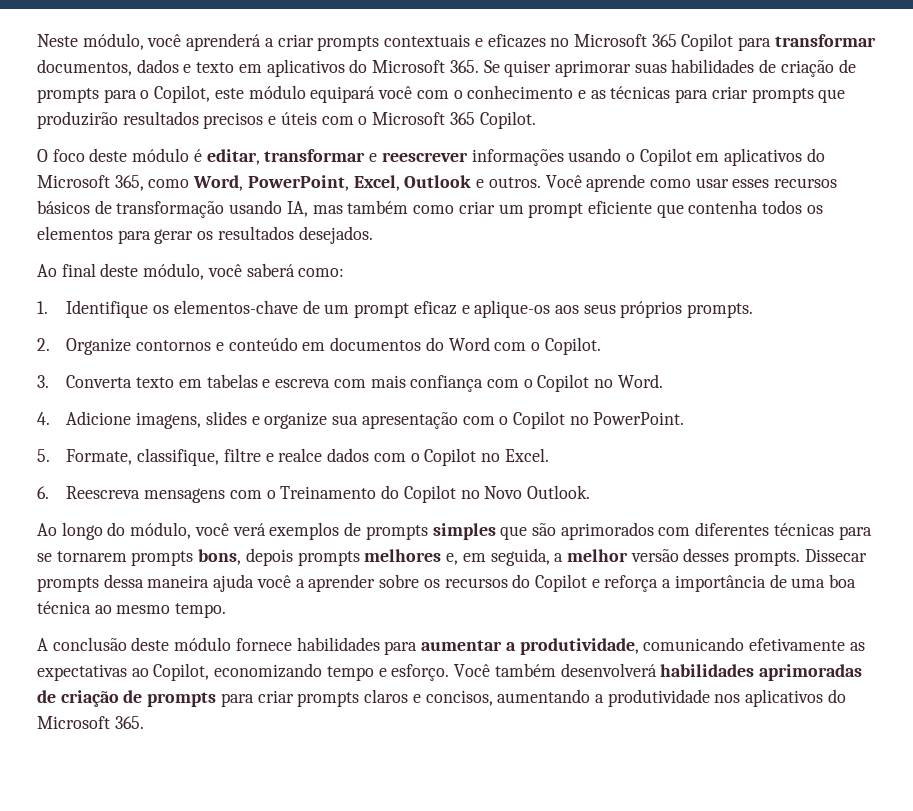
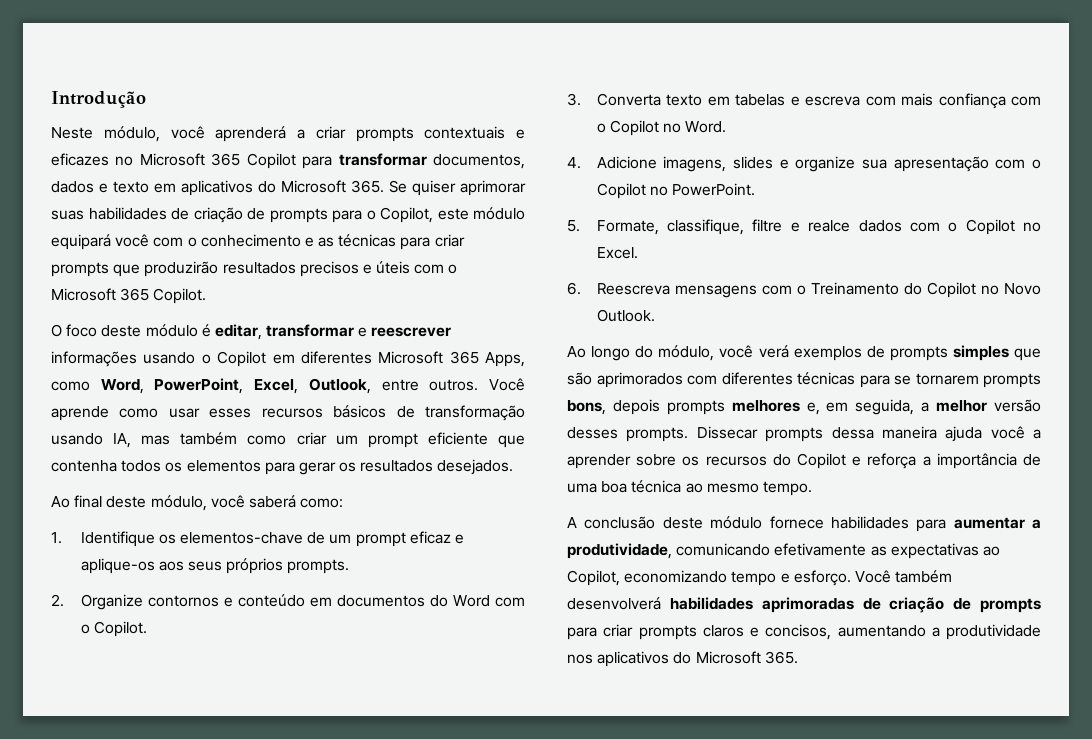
(37, 40) none -> [51,91,146,108] Introdução //
[724,148,825,166] [37,175,144,191] aplicativos do Microsoft 365, -> [300,351,525,367] diferentes Microsoft 365 Apps,
[404,175,485,188] Outlook e -> [308,378,419,394] Outlook, entre

